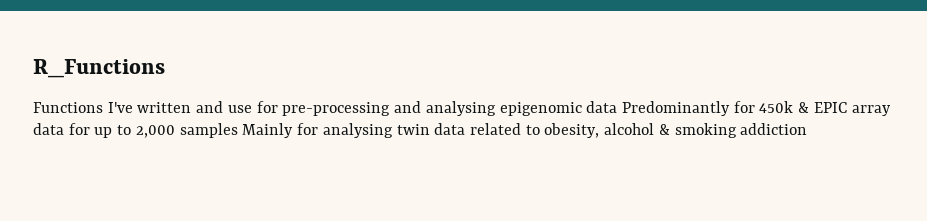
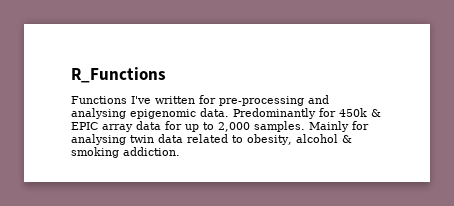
[196,101,252,113] and use -> (195, 100) none
[586,101,618,113] data -> [200,108,229,117] data.
[179,123,238,138] samples -> [254,121,305,132] samples.
[740,123,808,135] addiction -> [123,147,180,156] addiction.

